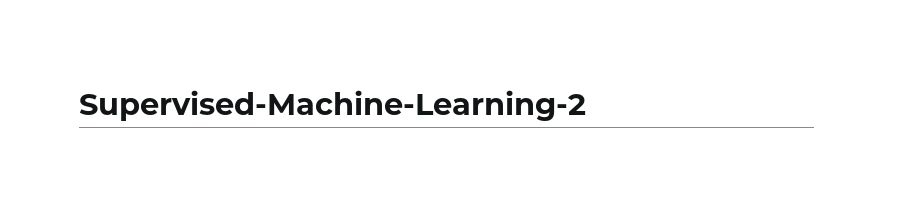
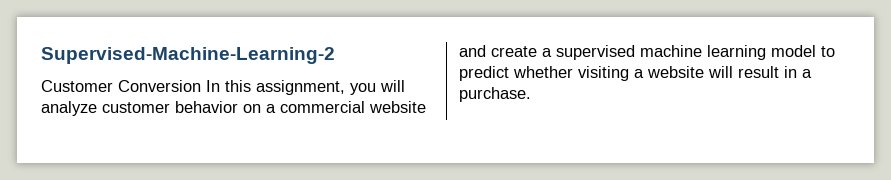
(586, 105) none -> [41,80,405,95] [41,101,426,116] [459,45,835,60] [459,66,812,81] [459,87,531,102] // Customer Conversion In this assignment, you will analyze customer behavior on a commercial website and create a supervised machine learning model to predict whether visiting a website will result in a purchase.

